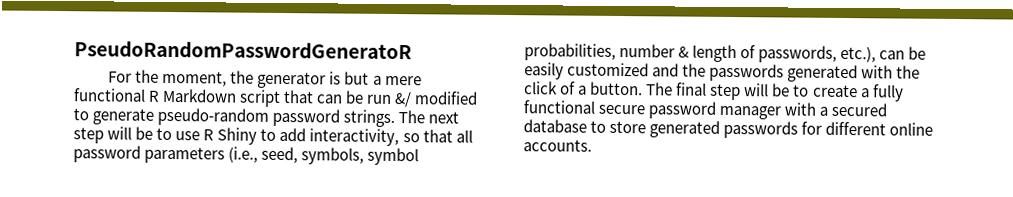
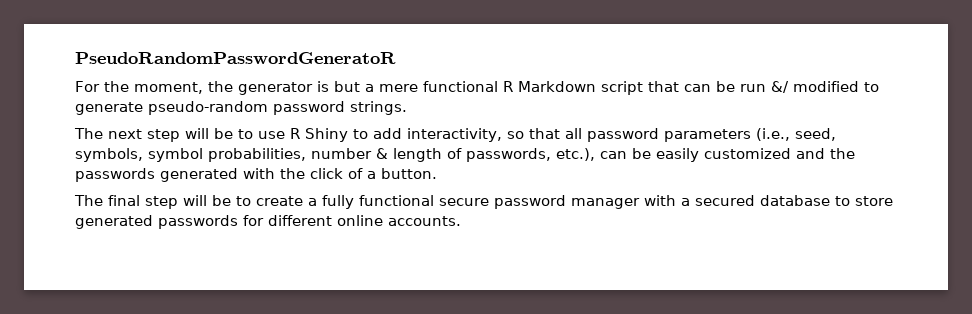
(396, 118) none -> (407, 108) //
(644, 88) none -> (437, 173) //

